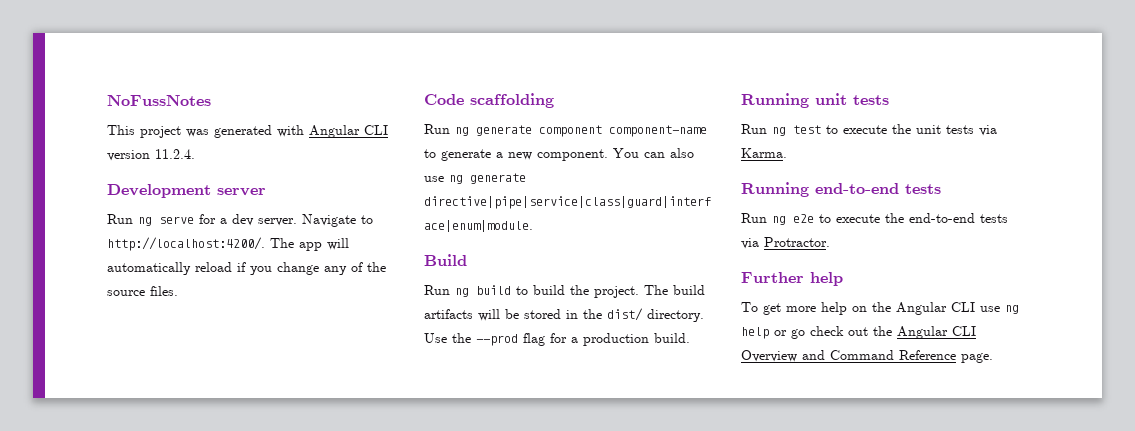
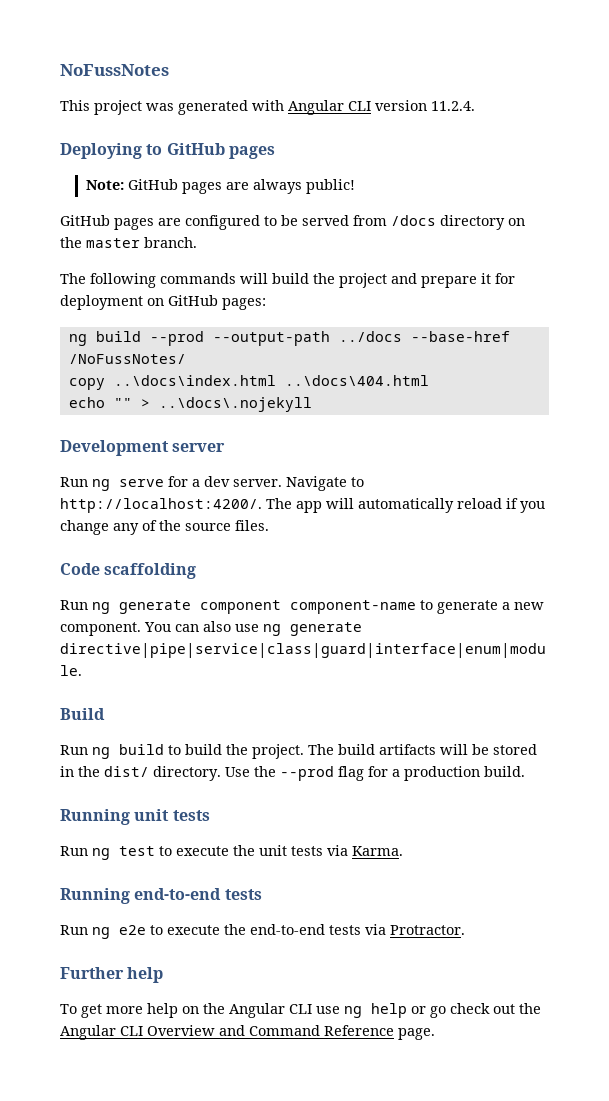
(195, 154) none -> [60,143,275,159] [85,179,355,194] [60,215,525,230] [60,237,197,248] [60,273,515,288] [60,295,266,310] [68,331,510,346] [68,354,186,364] [68,375,429,390] [68,397,312,412] // Deploying to GitHub pages // Note: GitHub pages are always public! // GitHub pages are configured to be served from /docs directory on the master branch. // The following commands will build the project and prepare it for deployment on GitHub pages: // ng build --prod --output-path ../docs --base-href /NoFussNotes/ // copy ..\docs\index.html ..\docs\404.html // echo "" > ..\docs\.nojekyll

